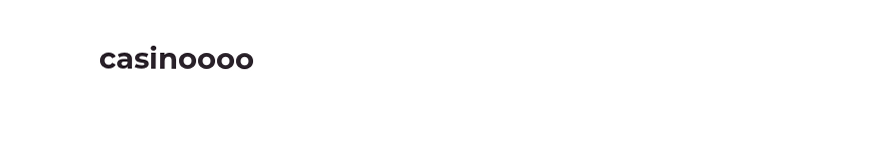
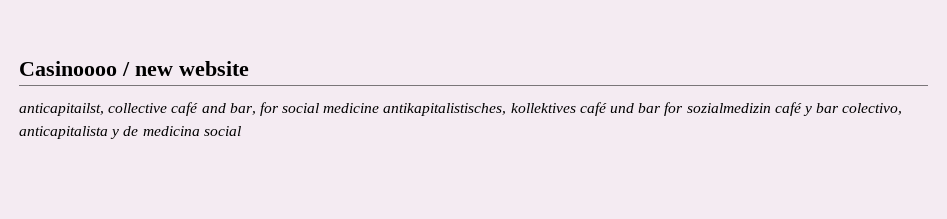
[99,44,255,70] casinoooo -> [19,61,249,76] [19,102,903,116] [19,126,241,139] Casinoooo / new website // anticapitailst, collective café and bar, for social medicine antikapitalistisches, kollektives café und bar for sozialmedizin café y bar colectivo, anticapitalista y de medicina social

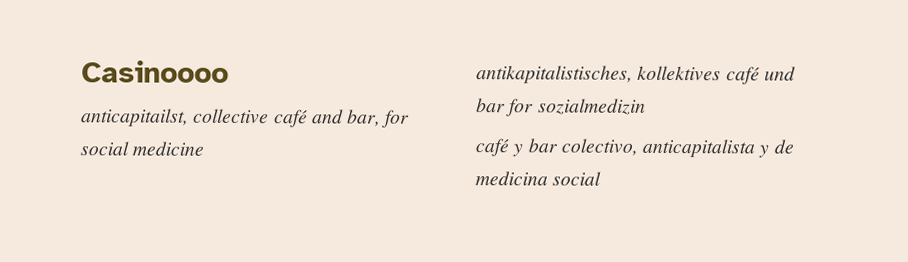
[122,61,249,76] / new website -> (229, 71) none
(380, 108) none -> (205, 148) //
(771, 108) none -> (646, 106) //

